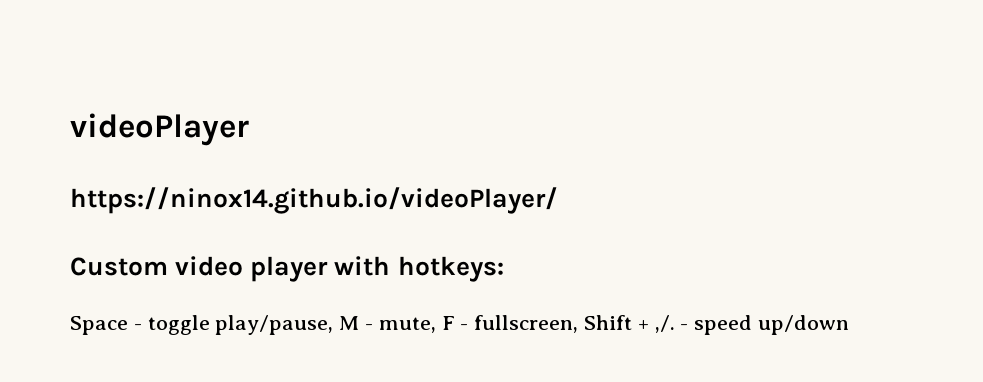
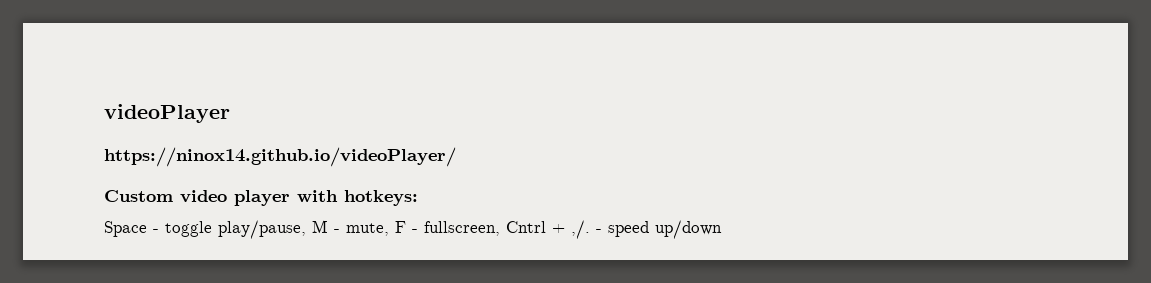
[584,315,633,330] Shift -> [506,221,546,233] Cntrl

